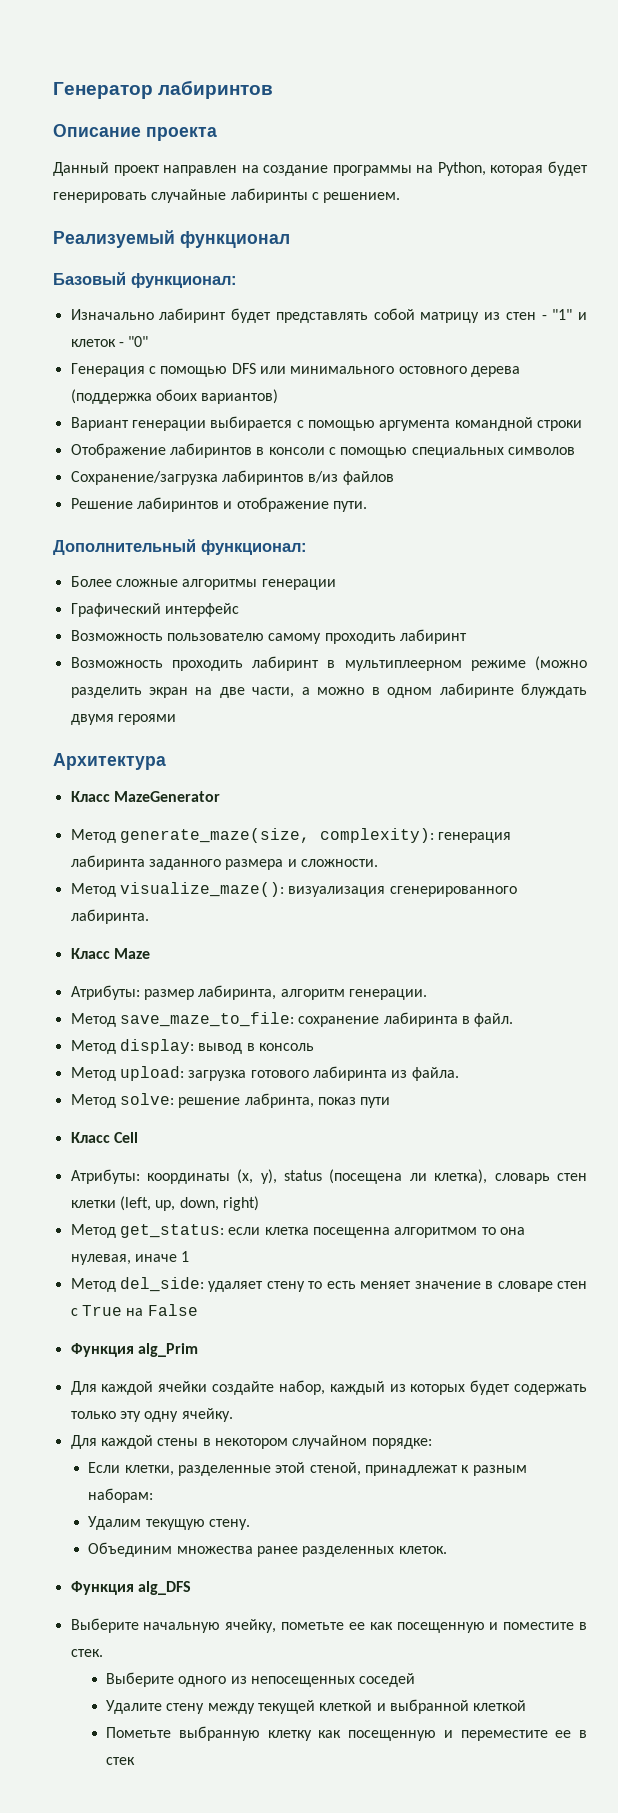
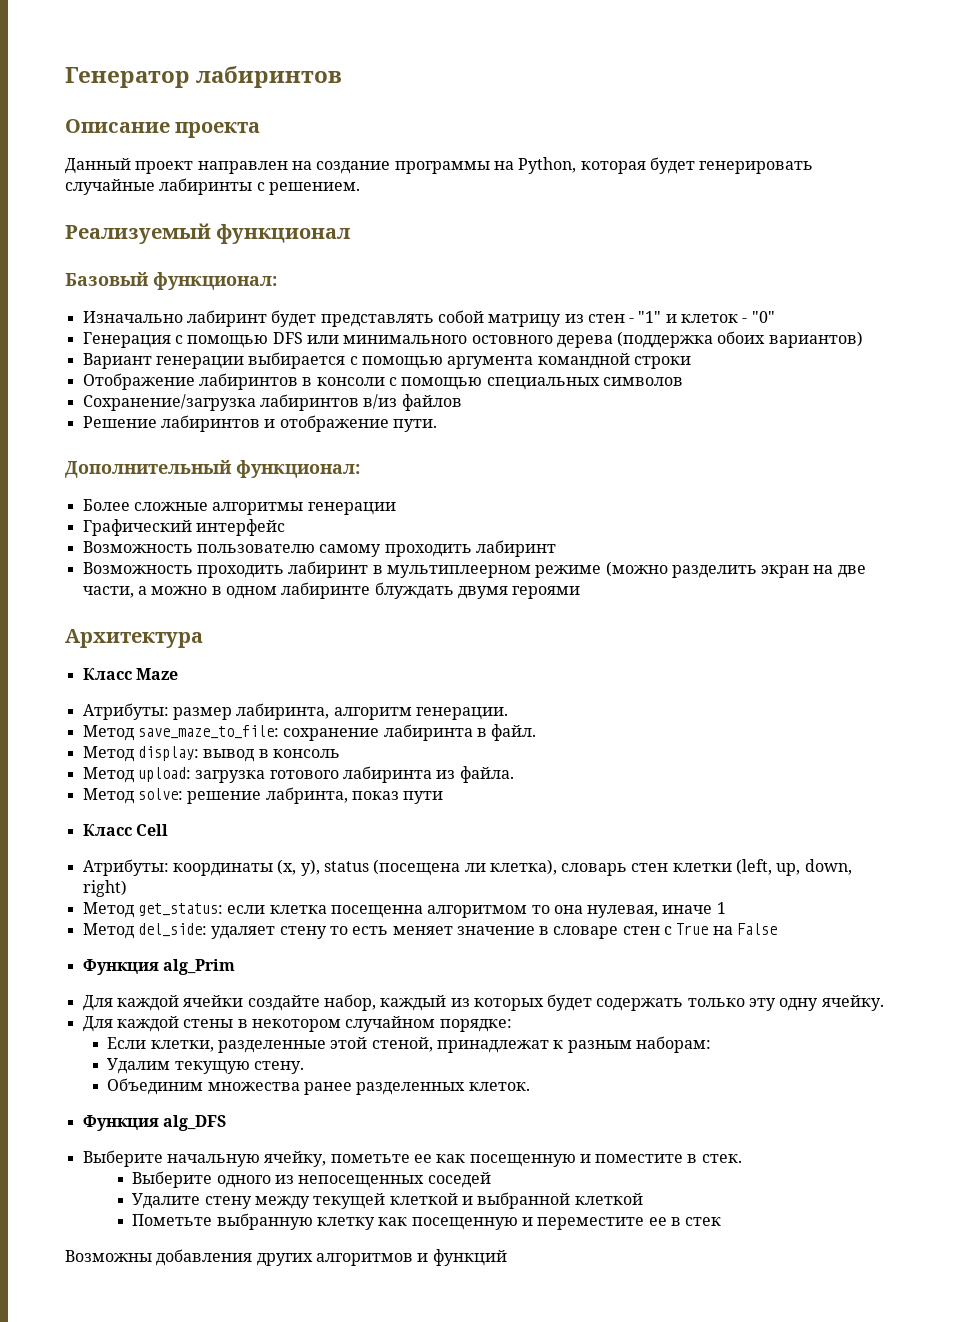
[70,791,220,802] [70,828,512,843] [70,855,378,870] [70,882,517,897] [70,909,149,924] // Класс MazeGenerator // Метод generate_maze(size, complexity): генерация лабиринта заданного размера и сложности. // Метод visualize_maze(): визуализация сгенерированного лабиринта. -> (203, 638) none
(136, 1761) none -> [65,1249,507,1266] // Возможны добавления других алгоритмов и функций

